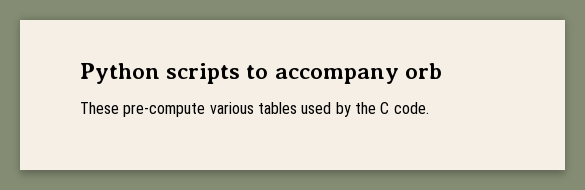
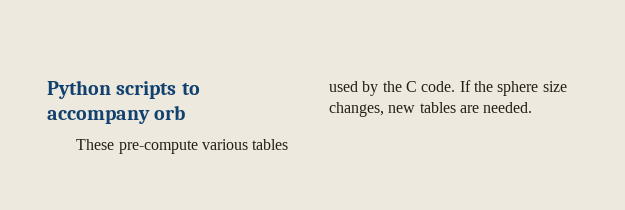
(429, 108) none -> [459,80,567,96] [329,102,533,117] If the sphere size changes, new tables are needed.

